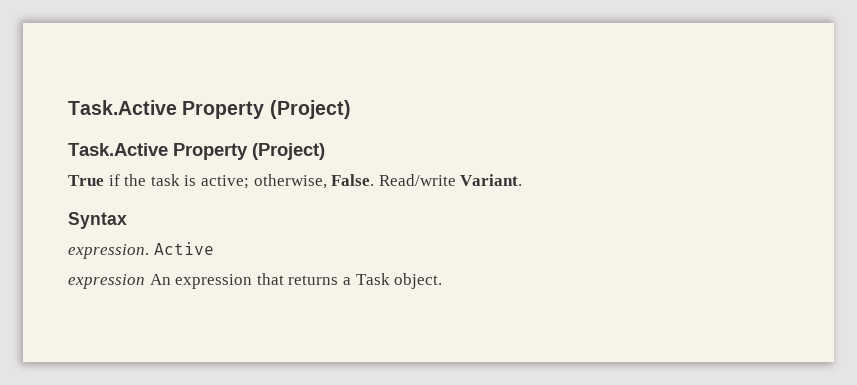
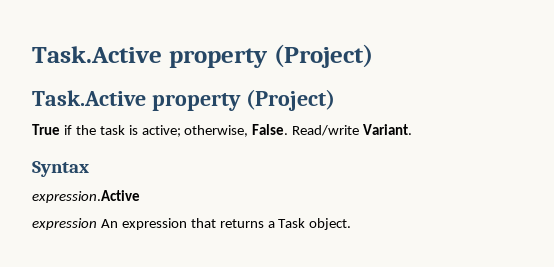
[68,100,265,119] Task.Active Property -> [32,46,268,68] Task.Active property
[173,143,248,160] Property -> [151,93,241,111] property
[68,242,214,259] expression. Active -> [32,190,140,203] expression.Active

